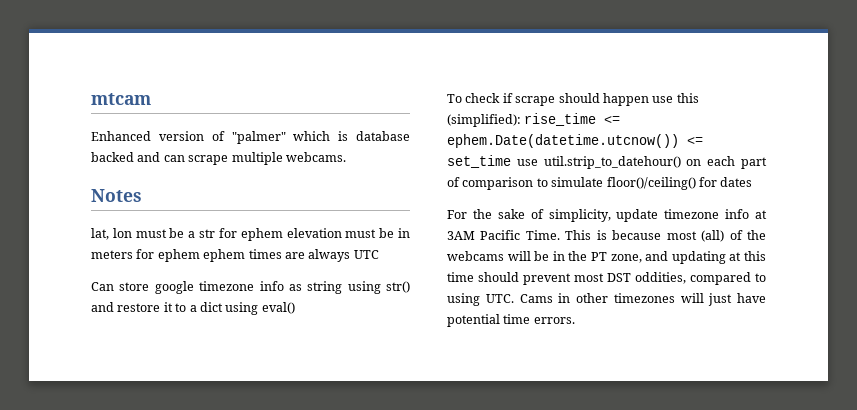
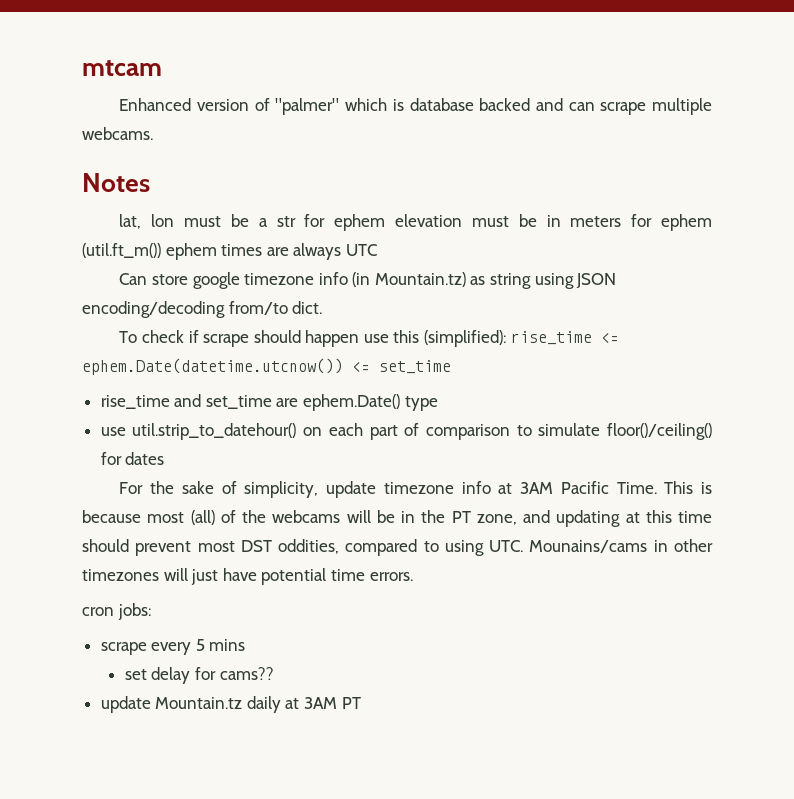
(200, 255) none -> [82,243,161,258] (util.ft_m())
(284, 286) none -> [352,272,466,287] (in Mountain.tz)
[386,281,410,293] [91,302,295,315] str() and restore it to a dict using eval() -> [576,273,617,288] [82,301,323,318] JSON encoding/decoding from/to dict.
(511, 161) none -> [100,394,438,411] // rise_time and set_time are ephem.Date() type //
[519,294,553,303] Cams -> [529,540,648,553] Mounains/cams
(575, 320) none -> [82,603,151,620] [100,639,246,655] [124,667,274,684] [100,696,361,713] // cron jobs: // scrape every 5 mins // set delay for cams?? // update Mountain.tz daily at 3AM PT

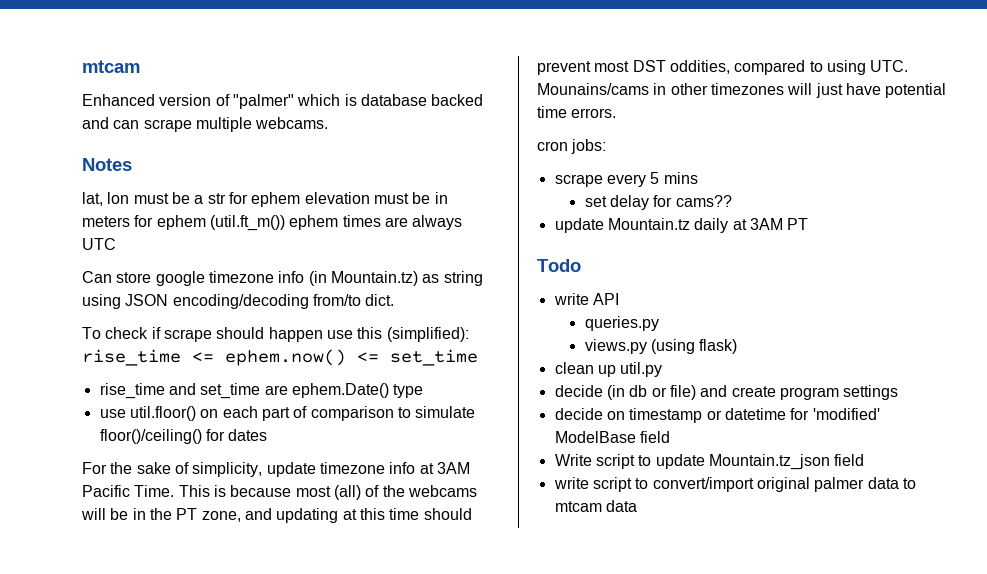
[82,358,343,375] ephem.Date(datetime.utcnow()) -> [225,349,346,366] ephem.now()
[132,423,297,440] util.strip_to_datehour() -> [129,406,196,421] util.floor()
(361, 703) none -> [537,259,581,272] [553,293,619,305] [584,316,659,331] [584,339,738,354] [554,362,663,377] [554,385,899,400] [554,408,880,423] [554,431,670,443] [554,454,865,470] [553,477,916,492] [554,500,637,512] // Todo // write API // queries.py // views.py (using flask) // clean up util.py // decide (in db or file) and create program settings // decide on timestamp or datetime for 'modified' ModelBase field // Write script to update Mountain.tz_json field // write script to convert/import original palmer data to mtcam data

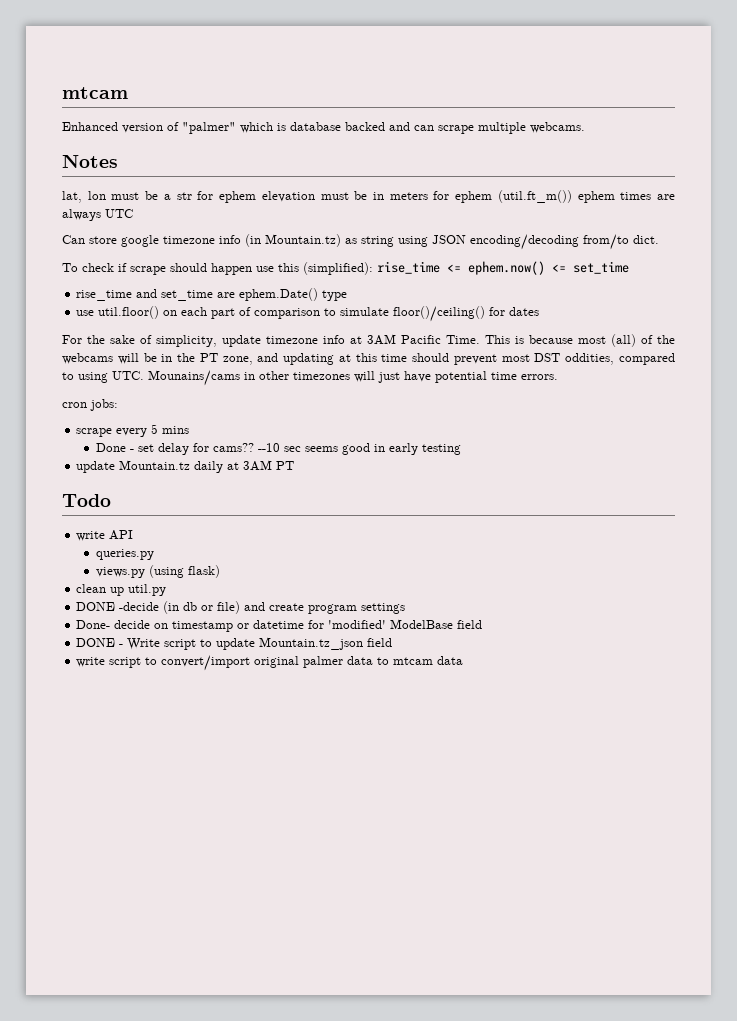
(698, 178) none -> [96,443,135,452] Done -
(732, 201) none -> [258,443,462,455] --10 sec seems good in early testing
[554,385,603,397] decide -> [76,602,160,611] DONE -decide
(899, 392) none -> [76,620,111,629] Done-
(670, 437) none -> [76,638,124,647] DONE -

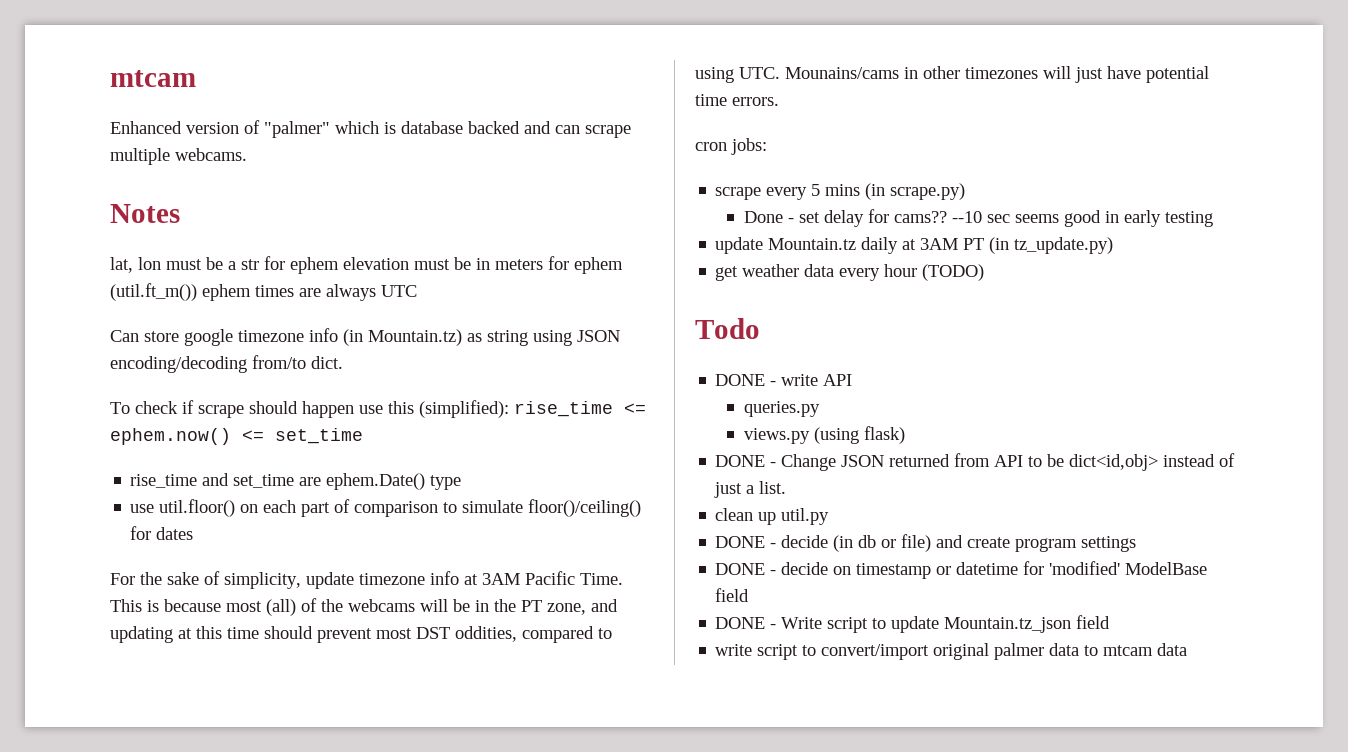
(190, 430) none -> [865,183,966,200] (in scrape.py)
(295, 465) none -> [989,237,1114,254] [715,264,985,281] (in tz_update.py) // get weather data every hour (TODO)
(111, 500) none -> [715,374,777,386] DONE -
(221, 571) none -> [715,453,1236,471] [714,481,787,498] // DONE - Change JSON returned from API to be dict<id,obj> instead of just a list.
[119,602,160,611] -decide -> [770,535,829,548] - decide
[76,620,111,629] Done- -> [715,563,777,575] DONE -

